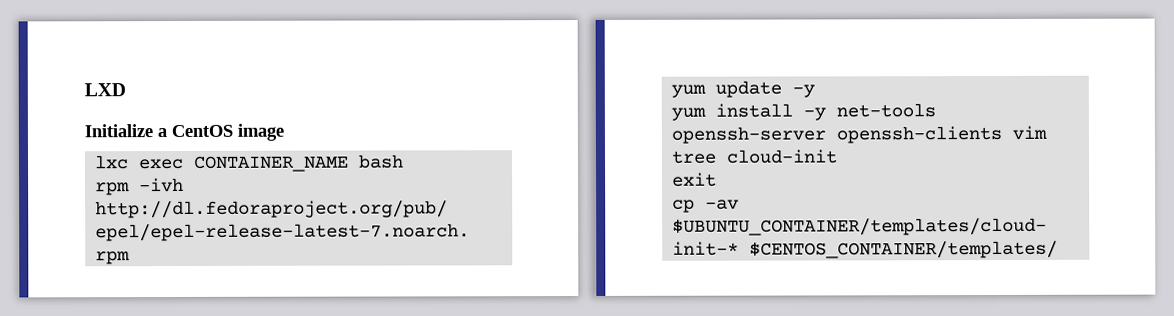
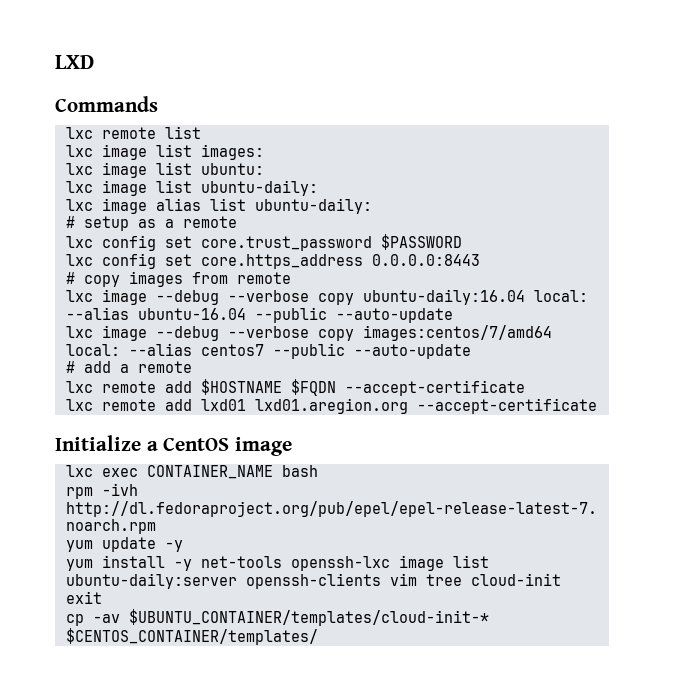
(126, 90) none -> [55,96,158,112] [65,126,201,139] [65,144,264,160] [65,162,264,178] [65,180,318,196] [65,198,372,214] [65,216,237,231] [65,234,462,251] [65,253,480,269] [65,271,291,287] [65,289,588,305] [65,307,453,323] [65,325,552,341] [65,343,471,359] [65,361,192,373] [65,379,525,396] [65,398,597,414] // Commands // lxc remote list // lxc image list images: // lxc image list ubuntu: // lxc image list ubuntu-daily: // lxc image alias list ubuntu-daily: // # setup as a remote // lxc config set core.trust_password $PASSWORD // lxc config set core.https_address 0.0.0.0:8443 // # copy images from remote // lxc image --debug --verbose copy ubuntu-daily:16.04 local: --alias ubuntu-16.04 --public --auto-update // lxc image --debug --verbose copy images:centos/7/amd64 local: --alias centos7 --public --auto-update // # add a remote // lxc remote add $HOSTNAME $FQDN --accept-certificate // lxc remote add lxd01 lxd01.aregion.org --accept-certificate
[671,126,827,144] openssh-server -> [290,555,489,571] [65,573,237,589] openssh-lxc image list ubuntu-daily:server

